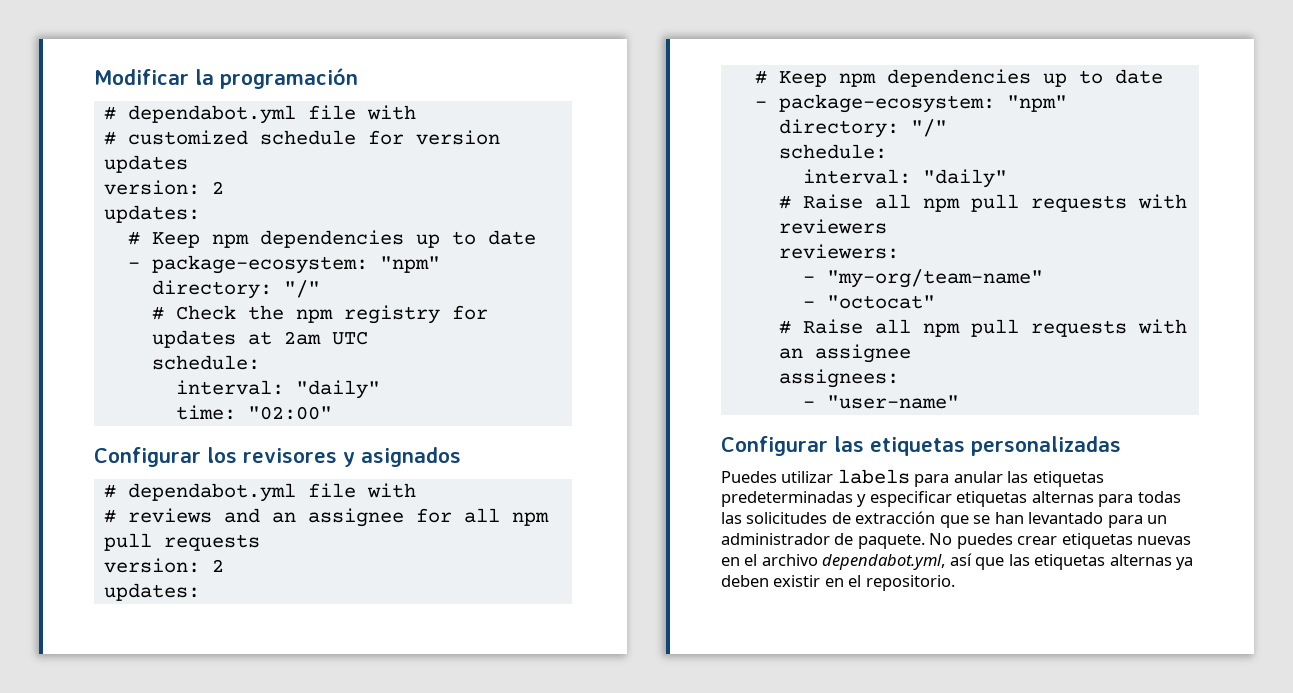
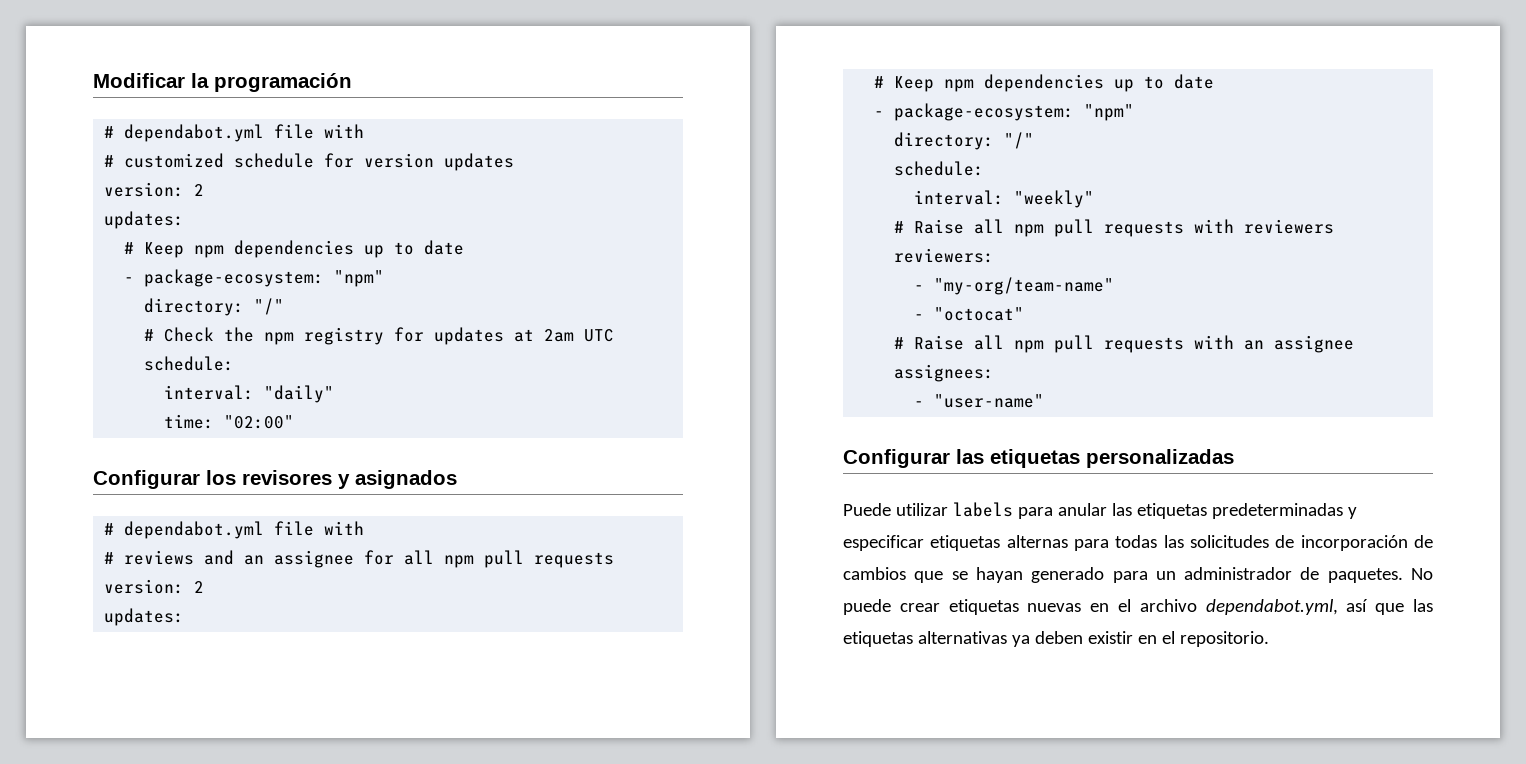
[922,169,1007,188] "daily" -> [1014,190,1095,208] "weekly"
[721,471,777,483] Puedes -> [843,503,891,516] Puede
[855,511,1104,528] extracción que se han levantado -> [1300,535,1433,551] [843,567,1105,583] incorporación de cambios que se hayan generado
[857,533,1013,549] paquete. No puedes -> [1327,568,1433,583] [843,599,891,615] paquetes. No puede
[1109,554,1172,566] alternas -> [917,631,1007,644] alternativas

